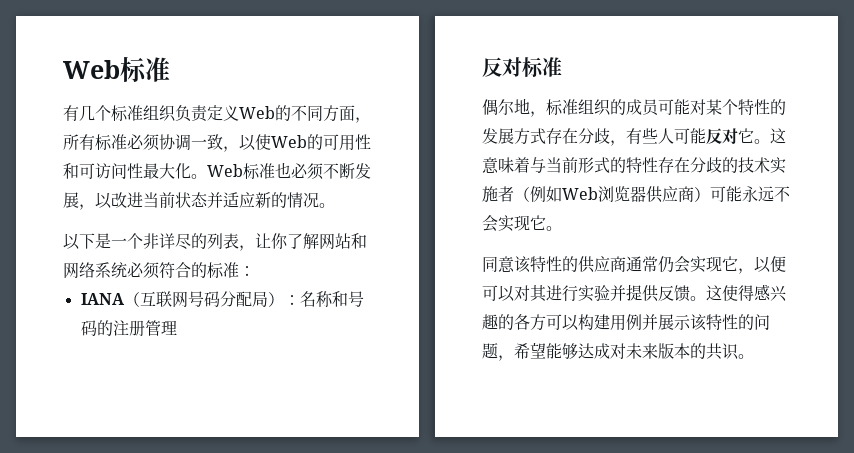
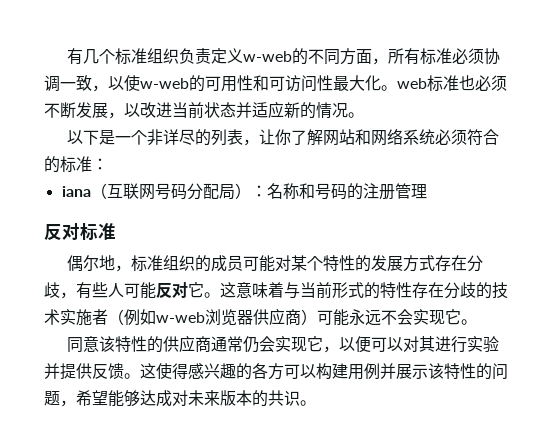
[63,57,170,83] Web标准 // -> (66, 56) none
[239,106,275,119] Web -> [242,51,292,62] w-web
[271,135,307,148] Web -> [140,78,189,89] w-web
[207,164,243,177] Web -> [397,78,427,89] web
[80,293,125,305] IANA -> [61,186,91,197] iana
[562,187,598,200] Web -> [156,312,205,323] w-web

